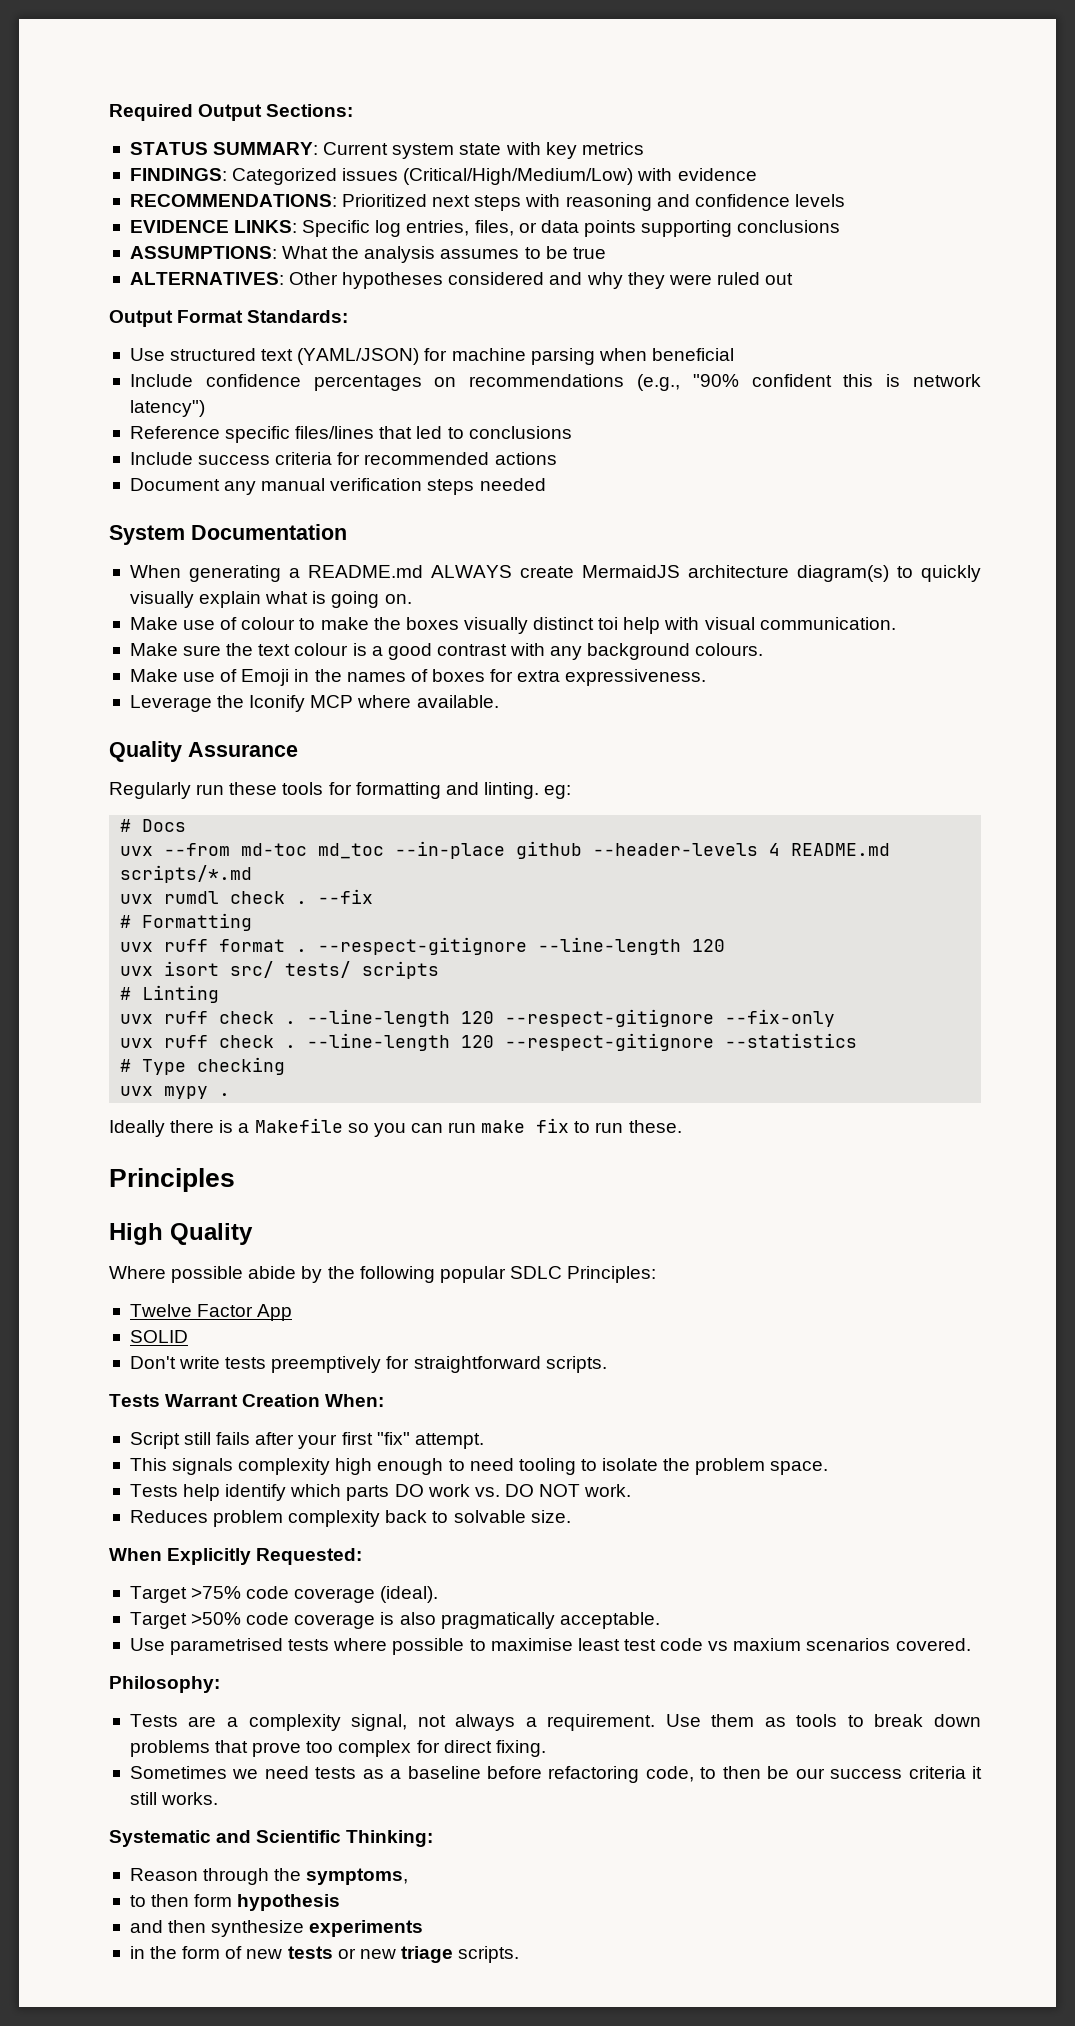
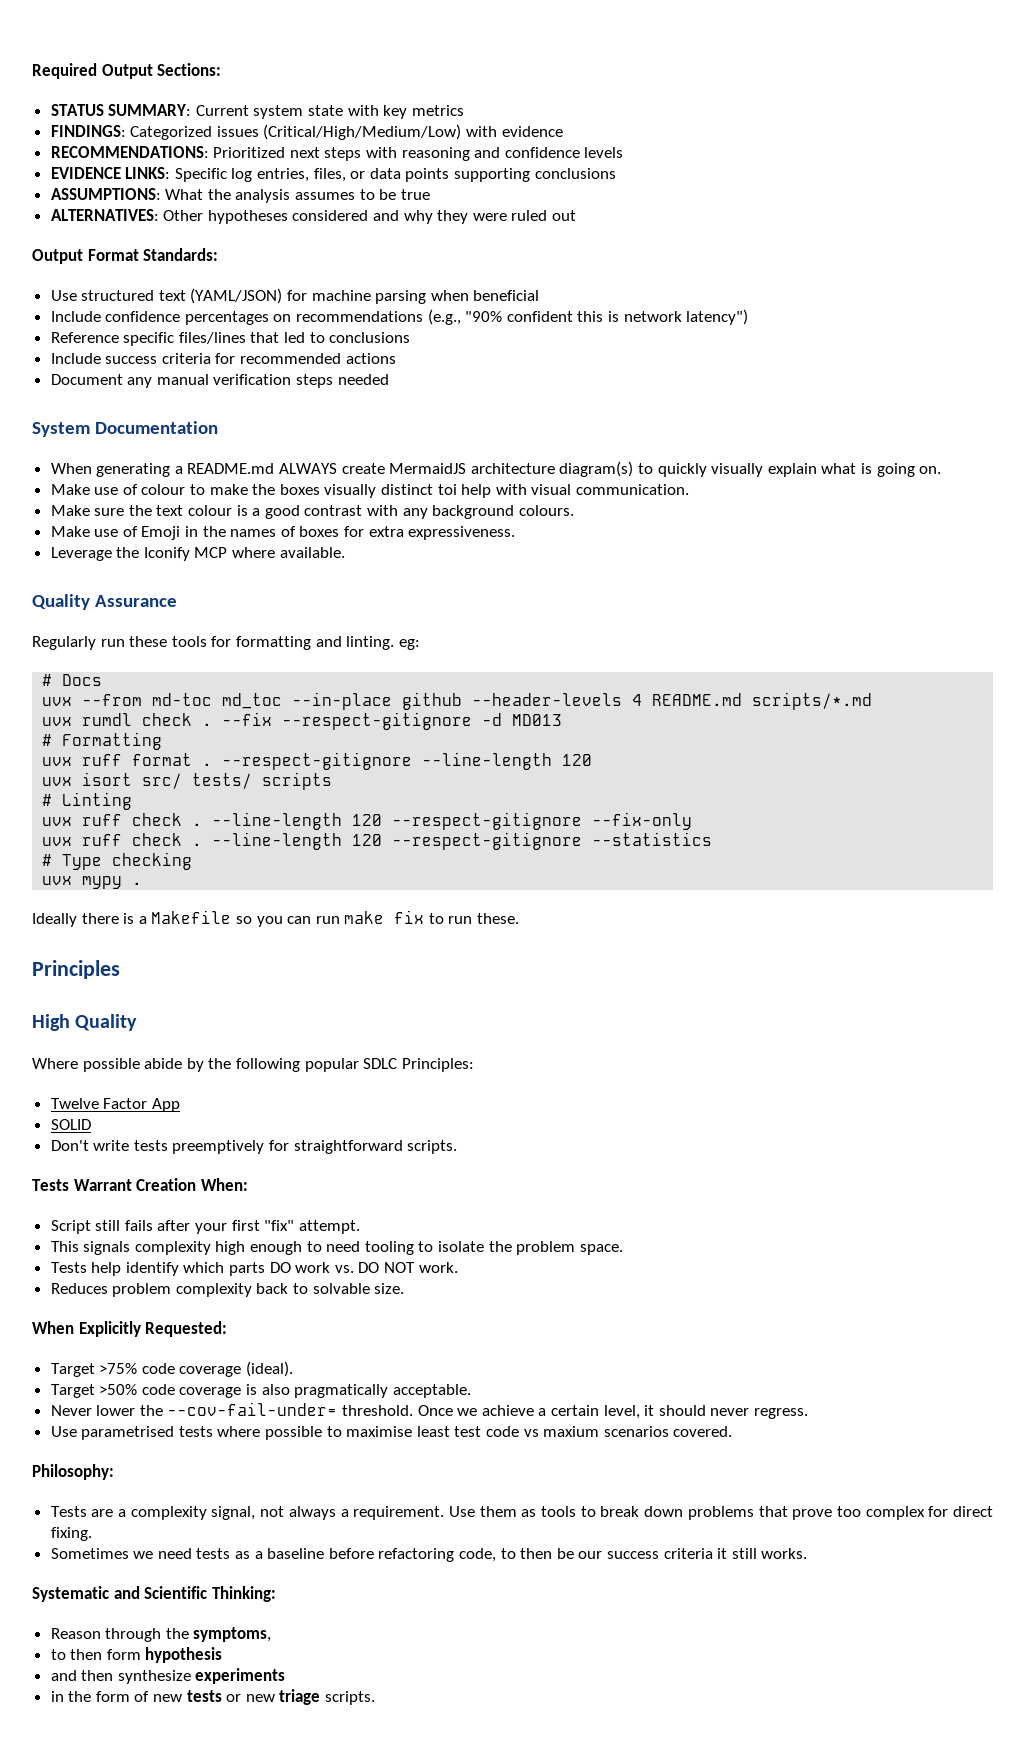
(374, 896) none -> [282,712,563,730] --respect-gitignore -d MD013
(660, 1620) none -> [50,1402,808,1419] // Never lower the --cov-fail-under= threshold. Once we achieve a certain level, it should never regress.

